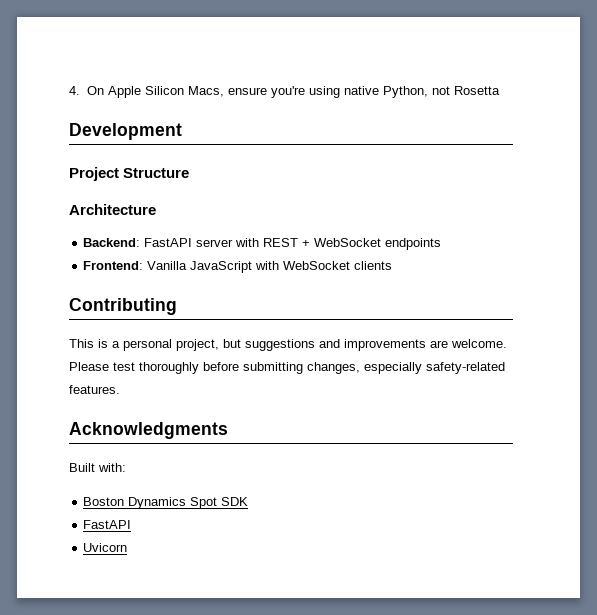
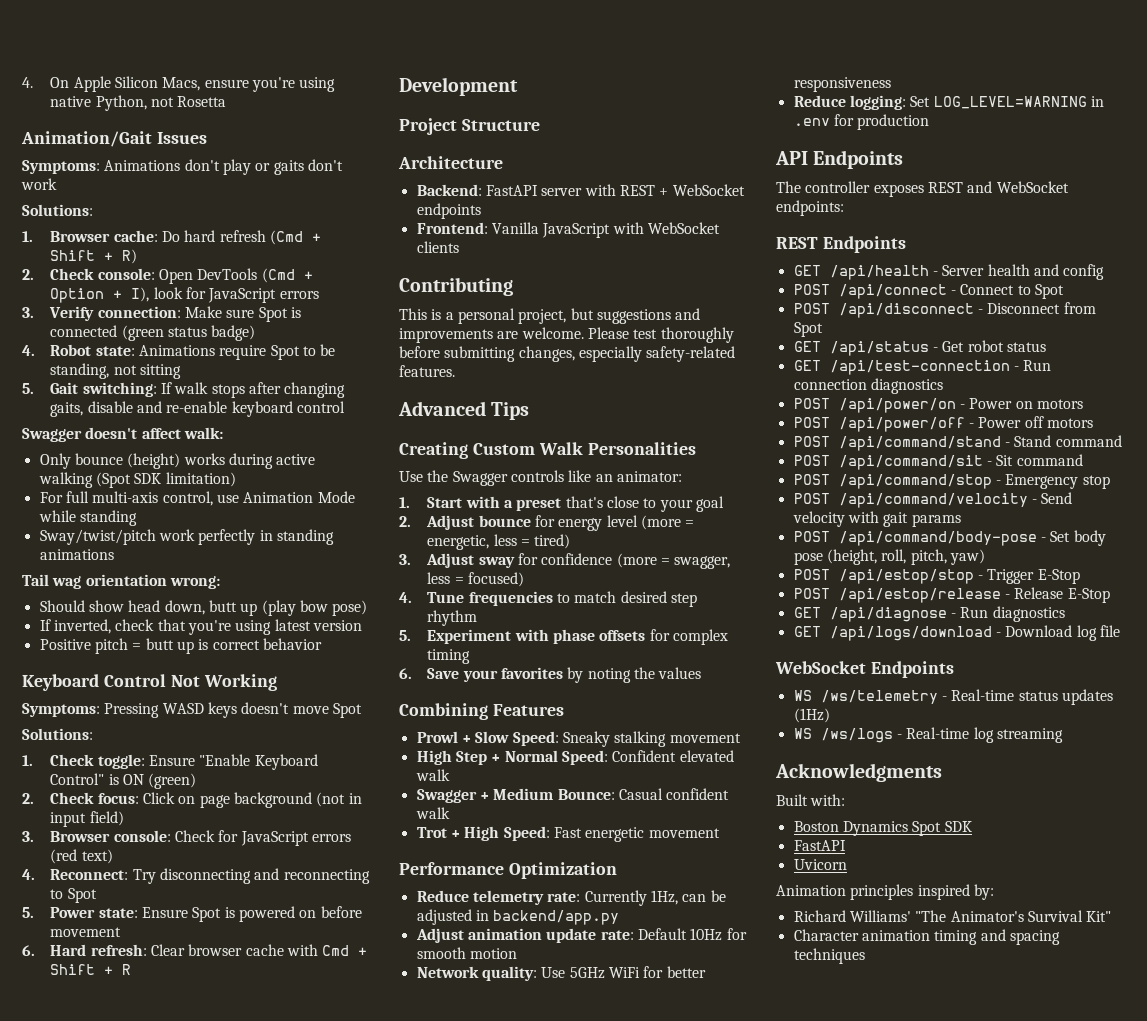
(500, 90) none -> [21,131,207,147] [22,159,343,175] [21,178,57,190] [22,204,93,216] [22,230,321,245] [50,249,138,264] [22,268,313,284] [50,287,319,303] [22,306,301,322] [50,325,256,341] [22,344,336,360] [50,363,181,379] [22,382,346,398] [50,401,345,417] [22,427,223,442] [39,453,316,469] [38,472,236,488] [39,491,355,506] [38,510,137,526] [39,529,334,545] [39,549,114,560] [22,574,220,589] [39,600,368,616] [39,619,362,635] [39,638,322,654] [22,674,277,691] [22,702,362,718] [22,728,93,740] [22,754,318,770] [50,773,197,789] [22,792,362,808] [50,811,124,827] [22,830,351,846] [50,849,113,864] [22,868,370,884] [50,888,97,903] [22,906,362,922] [50,927,122,937] [22,944,368,956] [50,964,132,975] // Animation/Gait Issues // Symptoms: Animations don't play or gaits don't work // Solutions: // 1. Browser cache: Do hard refresh (Cmd + Shift + R) // 2. Check console: Open DevTools (Cmd + Option + I), look for JavaScript errors // 3. Verify connection: Make sure Spot is connected (green status badge) // 4. Robot state: Animations require Spot to be standing, not sitting // 5. Gait switching: If walk stops after changing gaits, disable and re-enable keyboard control // Swagger doesn't affect walk: // Only bounce (height) works during active walking (Spot SDK limitation) // For full multi-axis control, use Animation Mode while standing // Sway/twist/pitch work perfectly in standing animations // Tail wag orientation wrong: // Should show head down, butt up (play bow pose) // If inverted, check that you're using latest version // Positive pitch = butt up is correct behavior // Keyboard Control Not Working // Symptoms: Pressing WASD keys doesn't move Spot // Solutions: // 1. Check toggle: Ensure "Enable Keyboard Control" is ON (green) // 2. Check focus: Click on page background (not in input field) // 3. Browser console: Check for JavaScript errors (red text) // 4. Reconnect: Try disconnecting and reconnecting to Spot // 5. Power state: Ensure Spot is powered on before movement // 6. Hard refresh: Clear browser cache with Cmd + Shift + R
(120, 389) none -> [398,401,530,420] [399,442,696,459] [399,470,682,486] [399,496,724,512] [399,515,695,531] [427,534,571,550] [399,553,731,569] [427,572,524,587] [399,591,697,607] [427,610,478,626] [399,629,728,645] [427,649,471,664] [399,667,702,683] [399,703,564,720] [416,731,741,747] [416,750,734,765] [415,769,450,781] [416,788,730,803] [415,807,450,819] [416,826,720,842] [399,862,617,879] [416,890,726,906] [416,909,620,925] [415,928,747,943] [416,947,517,959] [416,966,706,981] [793,77,891,92] [793,95,1104,110] [793,114,930,130] [775,150,904,169] [776,181,1069,197] [776,200,844,216] [776,236,906,253] [793,264,1105,280] [793,284,1064,299] [793,302,1096,318] [793,322,823,337] [793,340,1046,356] [793,360,1052,375] [793,378,943,394] [793,398,1083,413] [793,416,1093,432] [793,435,1122,451] [793,454,1083,470] [793,474,1110,489] [793,492,1073,508] [792,511,961,527] [793,530,1106,546] [793,549,985,565] [793,569,1080,584] [793,587,1110,603] [793,606,1065,622] [793,625,1120,641] [775,661,954,678] [793,689,1113,705] [793,708,830,723] [793,727,1063,743] // Advanced Tips // Creating Custom Walk Personalities // Use the Swagger controls like an animator: // 1. Start with a preset that's close to your goal // 2. Adjust bounce for energy level (more = energetic, less = tired) // 3. Adjust sway for confidence (more = swagger, less = focused) // 4. Tune frequencies to match desired step rhythm // 5. Experiment with phase offsets for complex timing // 6. Save your favorites by noting the values // Combining Features // Prowl + Slow Speed: Sneaky stalking movement // High Step + Normal Speed: Confident elevated walk // Swagger + Medium Bounce: Casual confident walk // Trot + High Speed: Fast energetic movement // Performance Optimization // Reduce telemetry rate: Currently 1Hz, can be adjusted in backend/app.py // Adjust animation update rate: Default 10Hz for smooth motion // Network quality: Use 5GHz WiFi for better responsiveness // Reduce logging: Set LOG_LEVEL=WARNING in .env for production // API Endpoints // The controller exposes REST and WebSocket endpoints: // REST Endpoints // GET /api/health - Server health and config // POST /api/connect - Connect to Spot // POST /api/disconnect - Disconnect from Spot // GET /api/status - Get robot status // GET /api/test-connection - Run connection diagnostics // POST /api/power/on - Power on motors // POST /api/power/off - Power off motors // POST /api/command/stand - Stand command // POST /api/command/sit - Sit command // POST /api/command/stop - Emergency stop // POST /api/command/velocity - Send velocity with gait params // POST /api/command/body-pose - Set body pose (height, roll, pitch, yaw) // POST /api/estop/stop - Trigger E-Stop // POST /api/estop/release - Release E-Stop // GET /api/diagnose - Run diagnostics // GET /api/logs/download - Download log file // WebSocket Endpoints // WS /ws/telemetry - Real-time status updates (1Hz) // WS /ws/logs - Real-time log streaming
(128, 547) none -> [776,884,994,900] [793,910,1112,922] [793,929,1060,945] [793,948,865,964] // Animation principles inspired by: // Richard Williams' "The Animator's Survival Kit" // Character animation timing and spacing techniques

